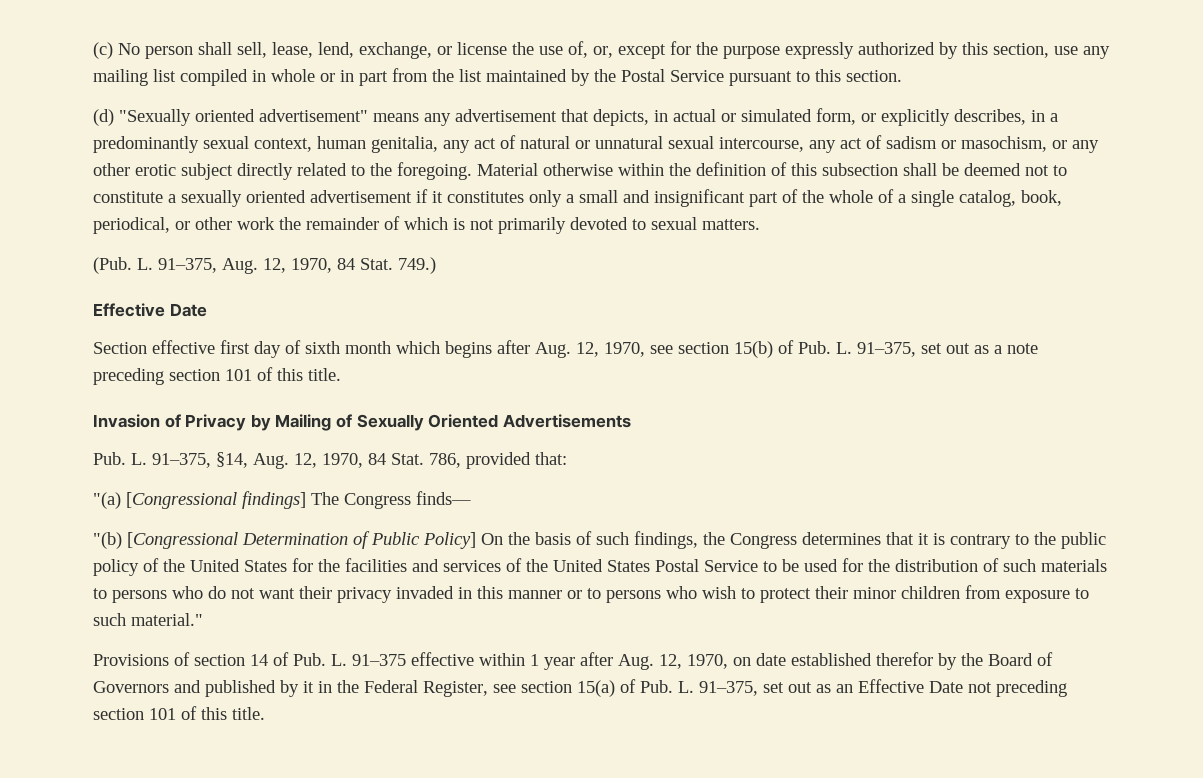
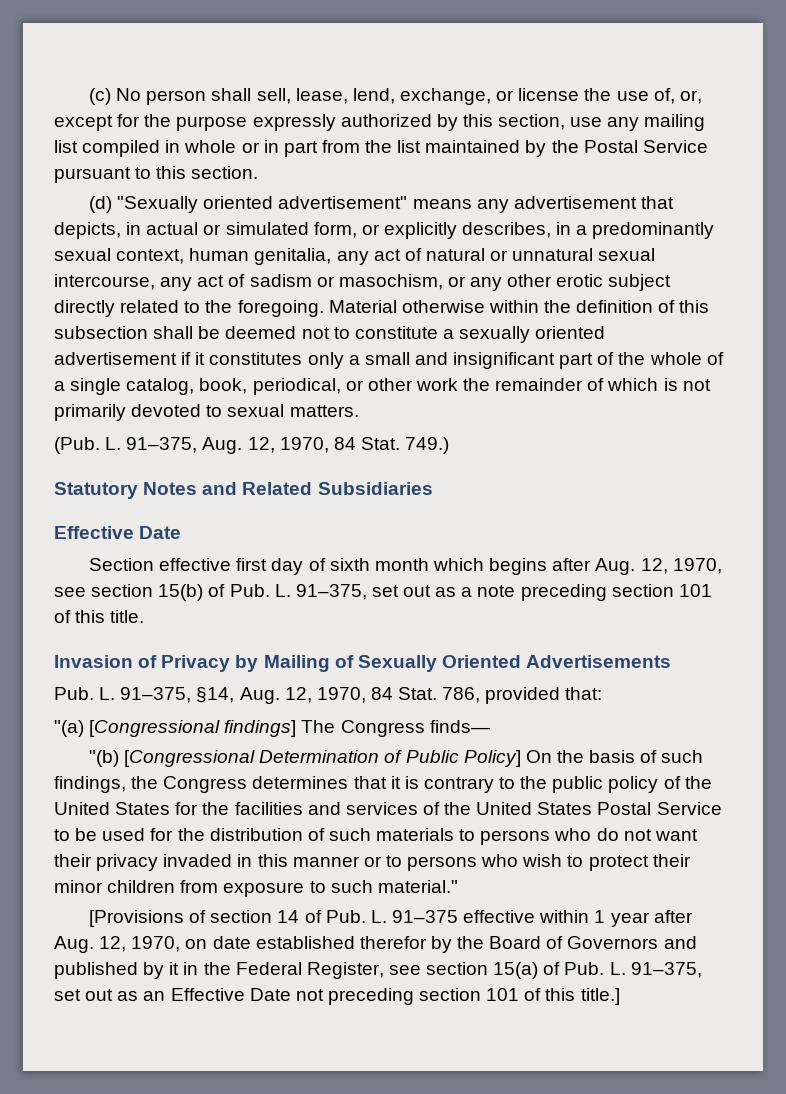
(436, 265) none -> [54,482,433,499] // Statutory Notes and Related Subsidiaries
[93,654,169,666] Provisions -> [89,910,185,927] [Provisions
[232,707,265,720] title. -> [580,988,620,1005] title.]

